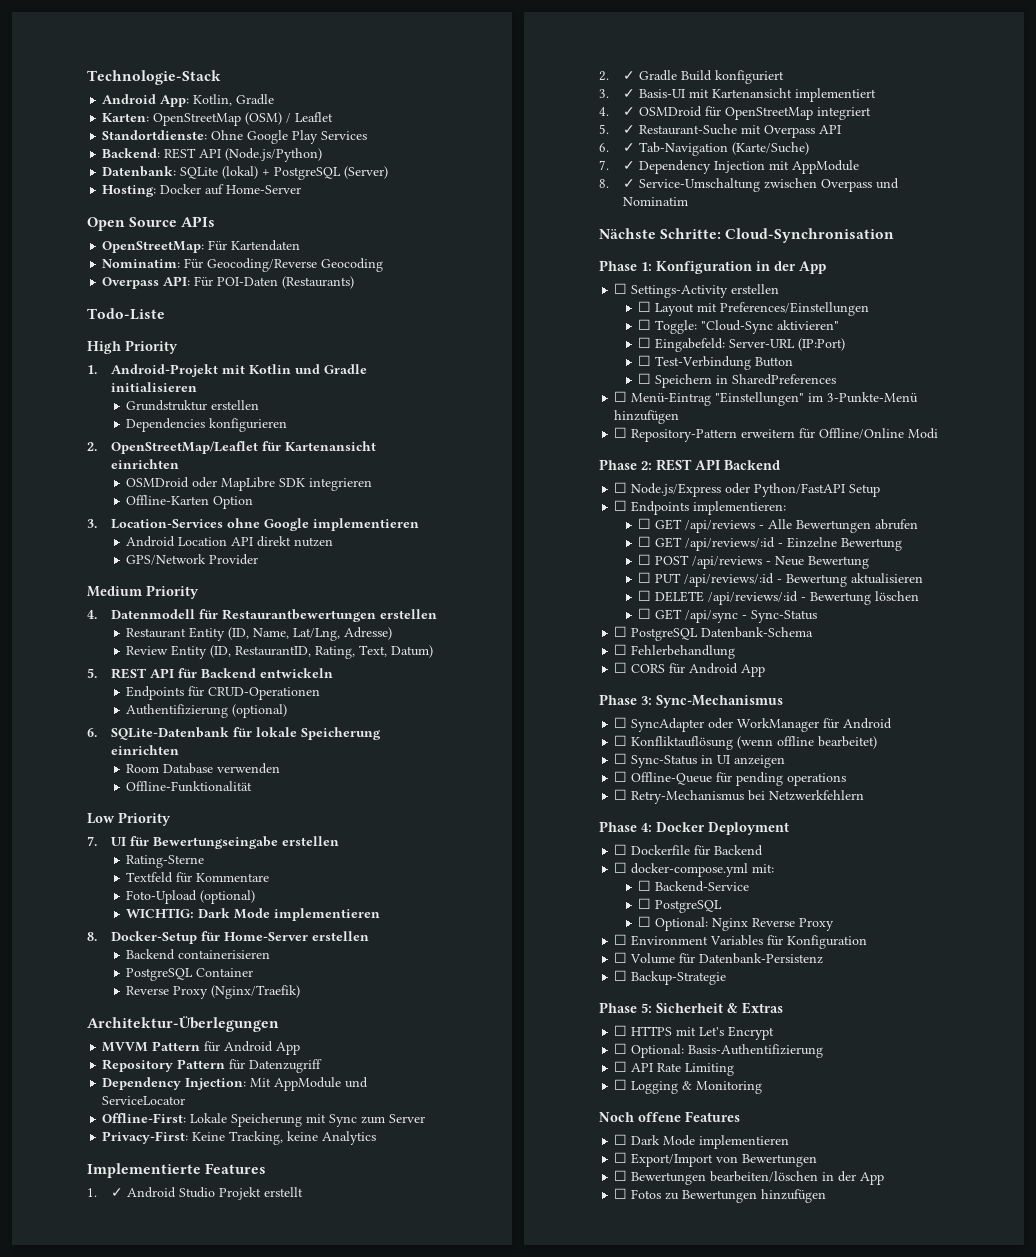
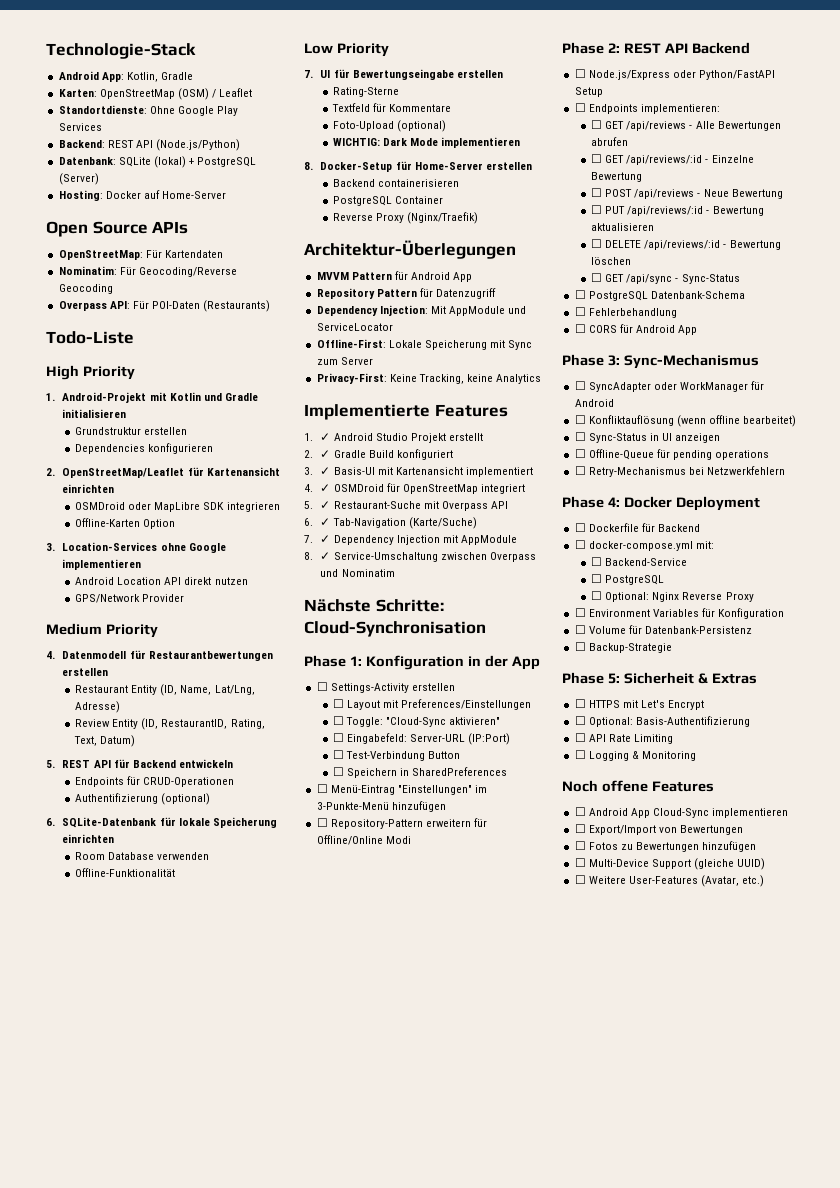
[631,1135,696,1146] Dark Mode -> [588,808,709,818] Android App Cloud-Sync
[614,1170,885,1185] // ☐ Bewertungen bearbeiten/löschen in der App -> (743, 830) none
(827, 1196) none -> [574,858,766,870] [574,875,765,887] // ☐ Multi-Device Support (gleiche UUID) // ☐ Weitere User-Features (Avatar, etc.)

